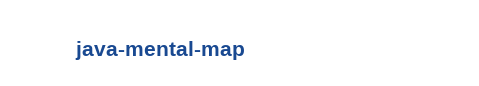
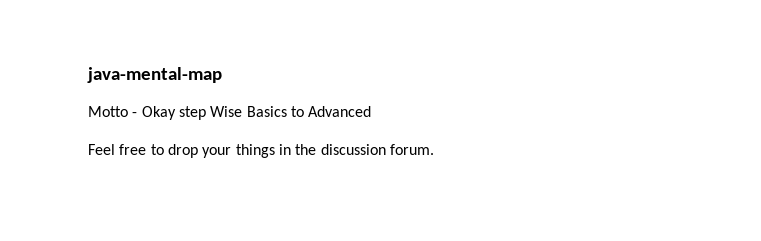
(245, 50) none -> [88,106,372,120] [88,144,434,158] // Motto - Okay step Wise Basics to Advanced // Feel free to drop your things in the discussion forum.

